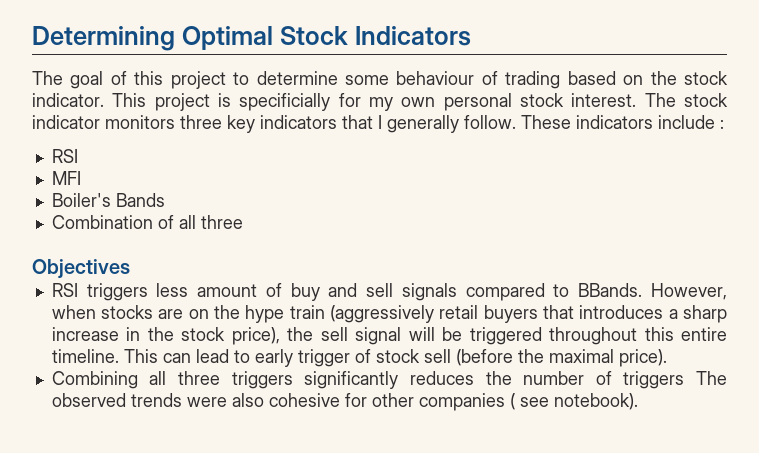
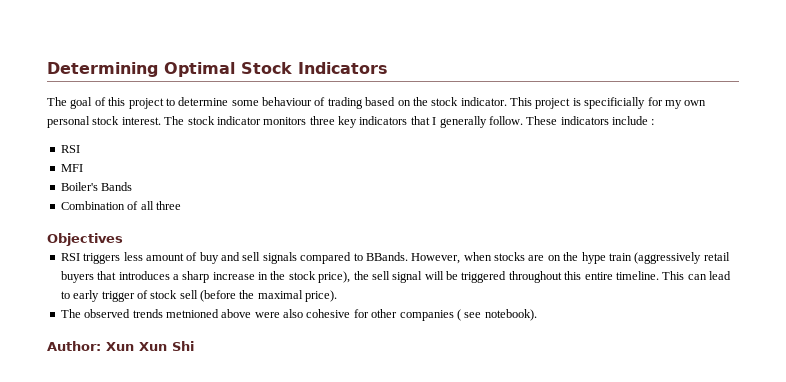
[51,371,685,389] Combining all three triggers significantly reduces the number of triggers -> (338, 296) none
(182, 400) none -> [165,309,252,318] metnioned above
(638, 401) none -> [47,341,194,351] // Author: Xun Xun Shi

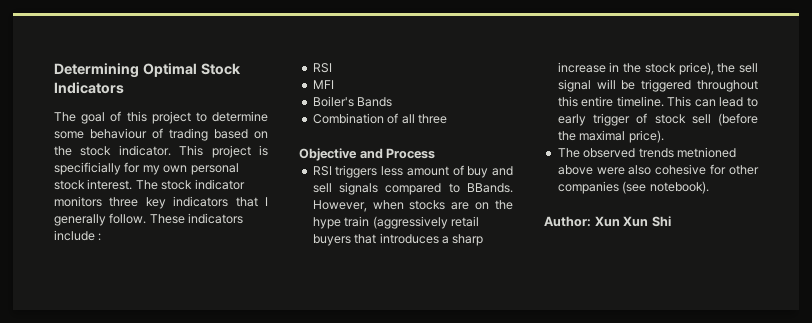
[47,233,123,246] Objectives -> [299,148,436,161] Objective and Process
[456,309,482,321] ( see -> [622,181,647,194] (see

